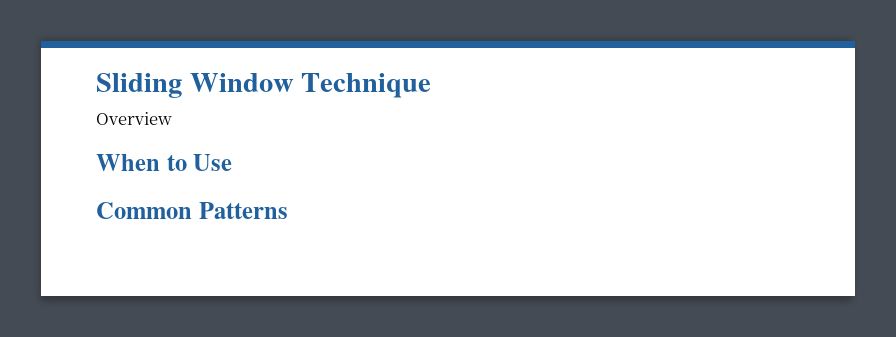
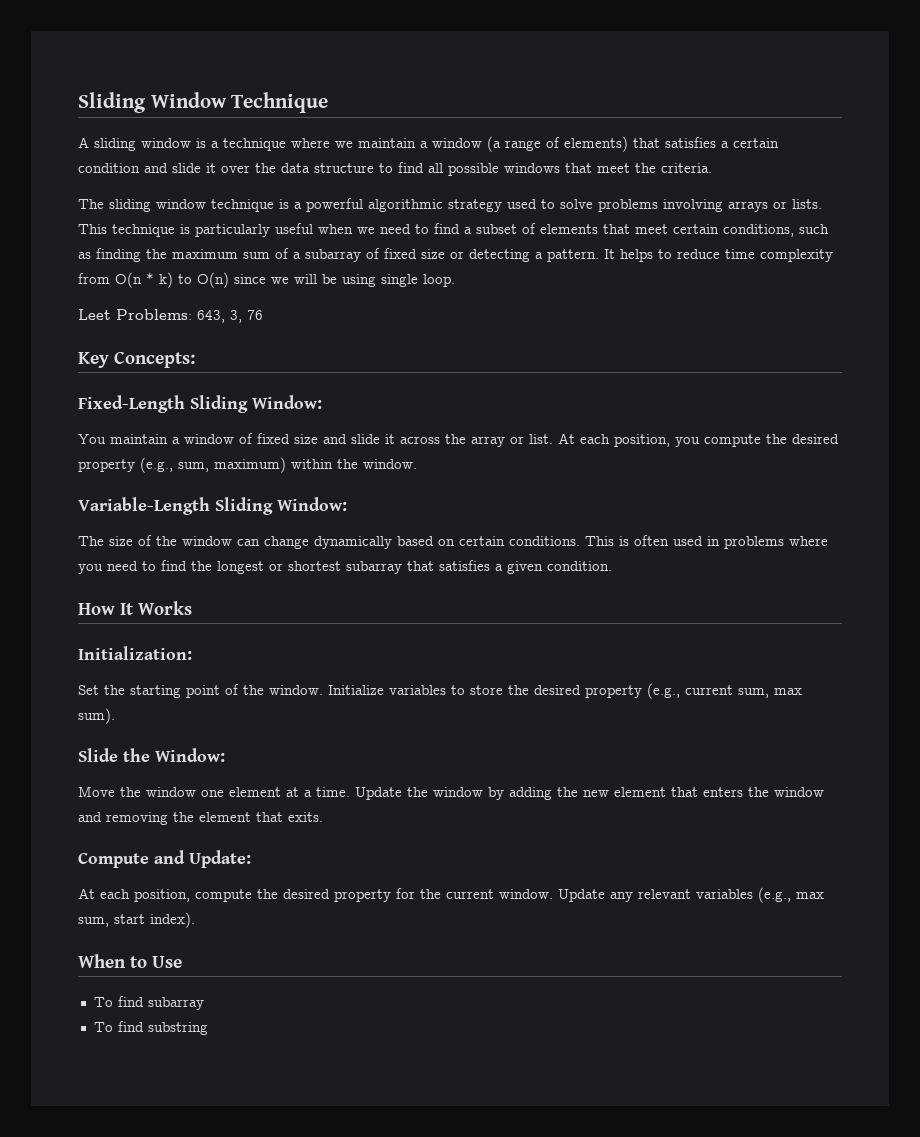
[96,112,172,125] [96,154,233,171] [96,202,288,219] Overview // When to Use // Common Patterns -> [78,136,779,152] [78,162,712,176] [78,198,822,212] [78,223,829,237] [78,248,833,262] [78,272,455,288] [78,309,263,323] [78,351,196,368] [78,395,322,413] [78,433,839,447] [78,457,417,473] [78,497,347,515] [78,535,828,549] [78,560,612,574] [78,601,193,615] [78,646,192,660] [78,683,802,699] [78,708,115,724] [78,748,225,762] [78,786,824,800] [78,812,323,825] [78,850,251,868] [78,887,824,903] [78,912,195,928] [78,954,183,968] [93,996,204,1010] [93,1021,208,1035] A sliding window is a technique where we maintain a window (a range of elements) that satisfies a certain condition and slide it over the data structure to find all possible windows that meet the criteria. // The sliding window technique is a powerful algorithmic strategy used to solve problems involving arrays or lists. This technique is particularly useful when we need to find a subset of elements that meet certain conditions, such as finding the maximum sum of a subarray of fixed size or detecting a pattern. It helps to reduce time complexity from O(n * k) to O(n) since we will be using single loop. // Leet Problems: 643, 3, 76 // Key Concepts: // Fixed-Length Sliding Window: // You maintain a window of fixed size and slide it across the array or list. At each position, you compute the desired property (e.g., sum, maximum) within the window. // Variable-Length Sliding Window: // The size of the window can change dynamically based on certain conditions. This is often used in problems where you need to find the longest or shortest subarray that satisfies a given condition. // How It Works // Initialization: // Set the starting point of the window. Initialize variables to store the desired property (e.g., current sum, max sum). // Slide the Window: // Move the window one element at a time. Update the window by adding the new element that enters the window and removing the element that exits. // Compute and Update: // At each position, compute the desired property for the current window. Update any relevant variables (e.g., max sum, start index). // When to Use // To find subarray // To find substring

